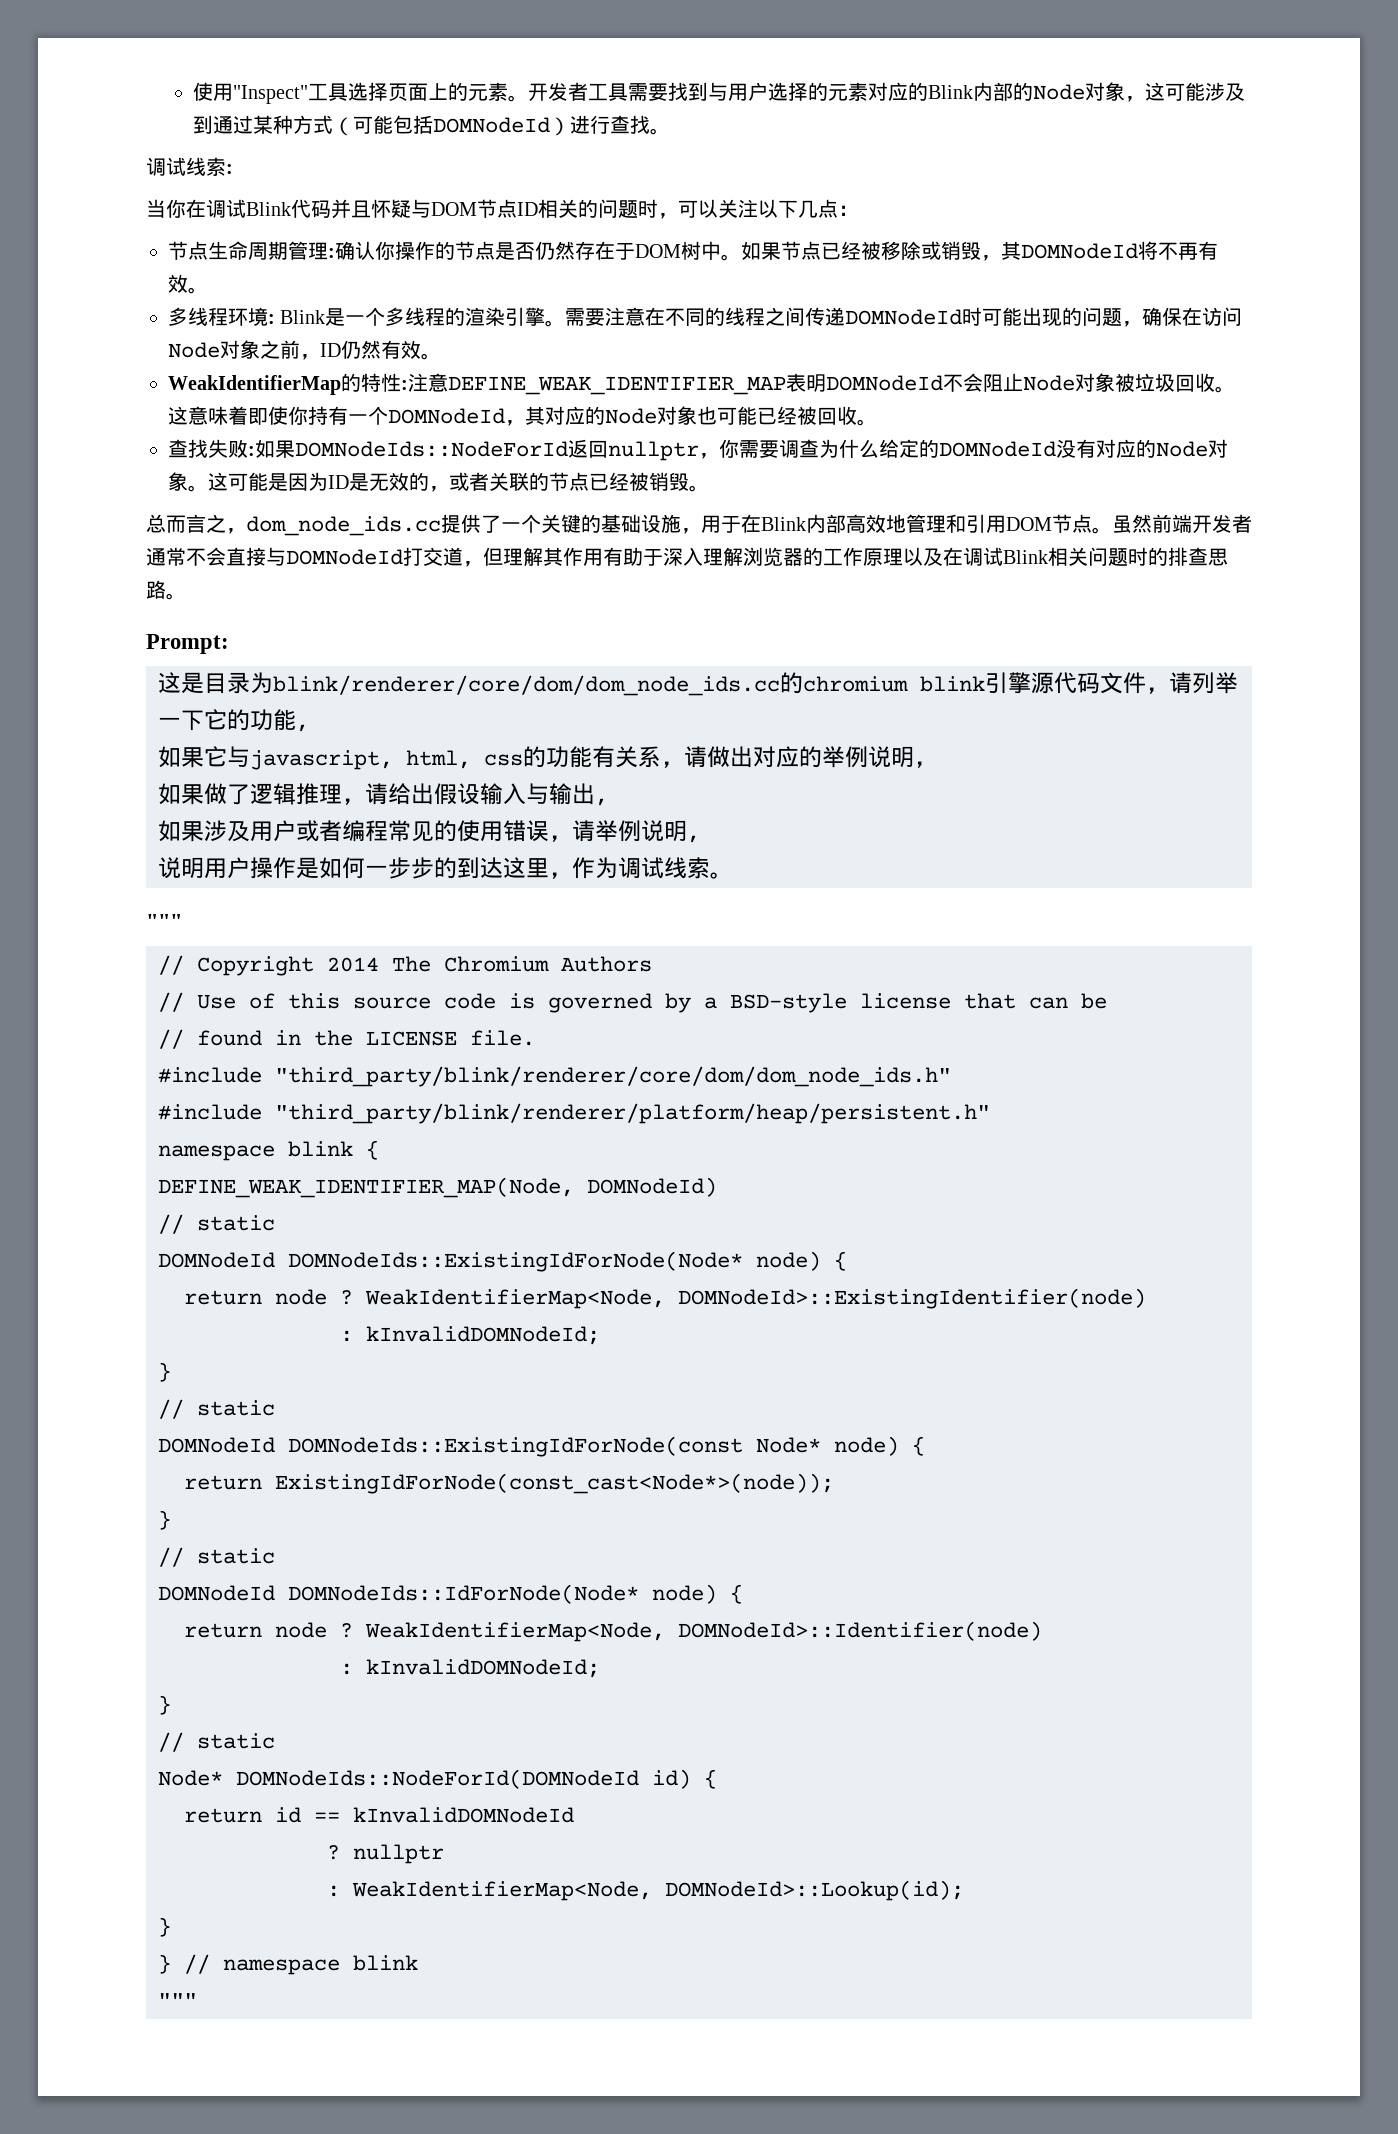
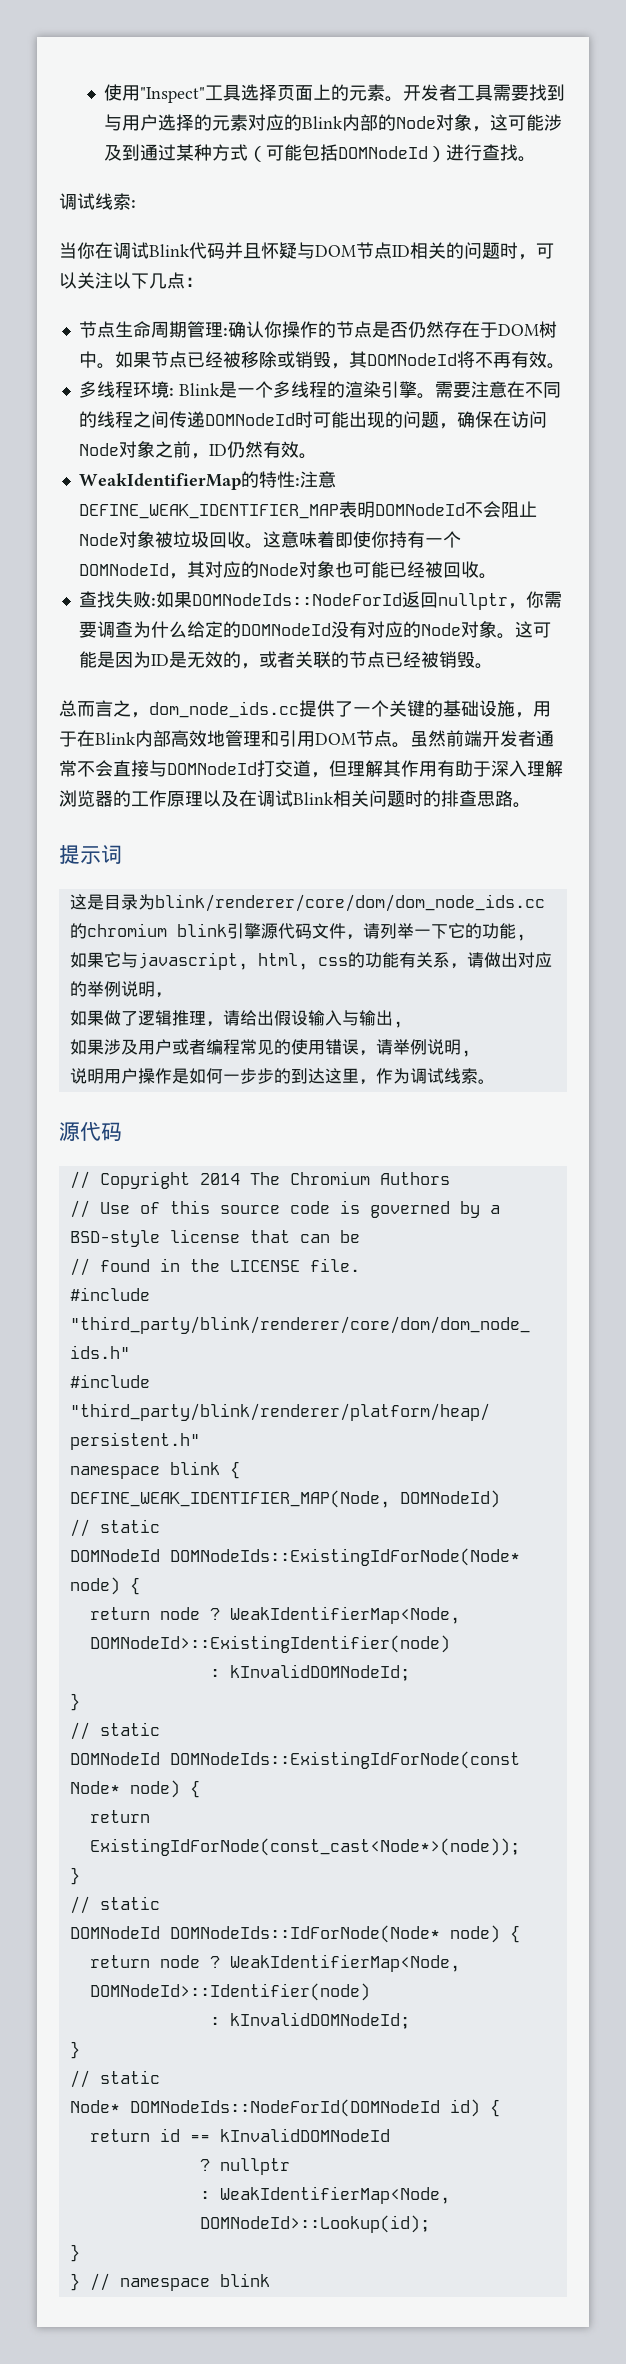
[146,634,229,654] Prompt: -> [59,845,122,864] 提示词
[146,914,182,929] """ -> [59,1122,122,1141] 源代码
[158,1993,197,2007] // """ -> (270, 2280) none

